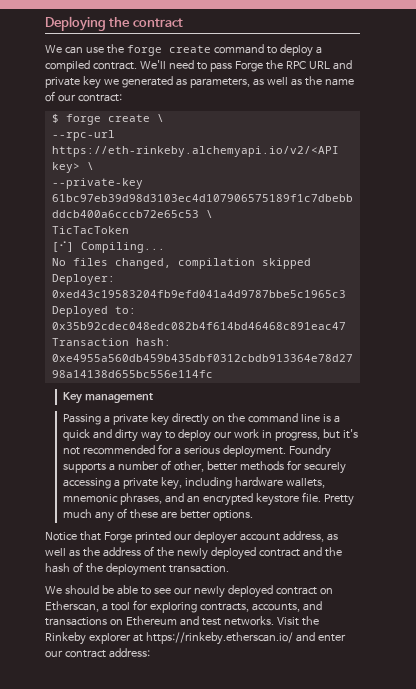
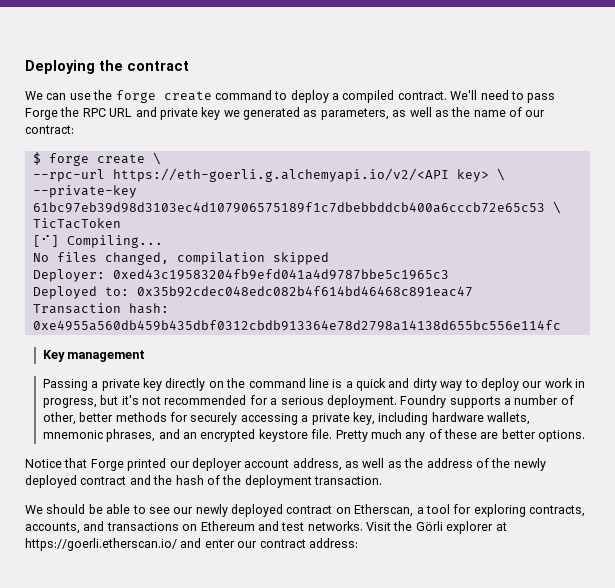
[51,146,339,157] https://eth-rinkeby.alchemyapi.io/v2/<API -> [112,168,449,182] https://eth-goerli.g.alchemyapi.io/v2/<API
[45,632,86,645] Rinkeby -> [415,521,443,531] Görli
[145,632,293,645] https://rinkeby.etherscan.io/ -> [25,538,177,551] https://goerli.etherscan.io/

